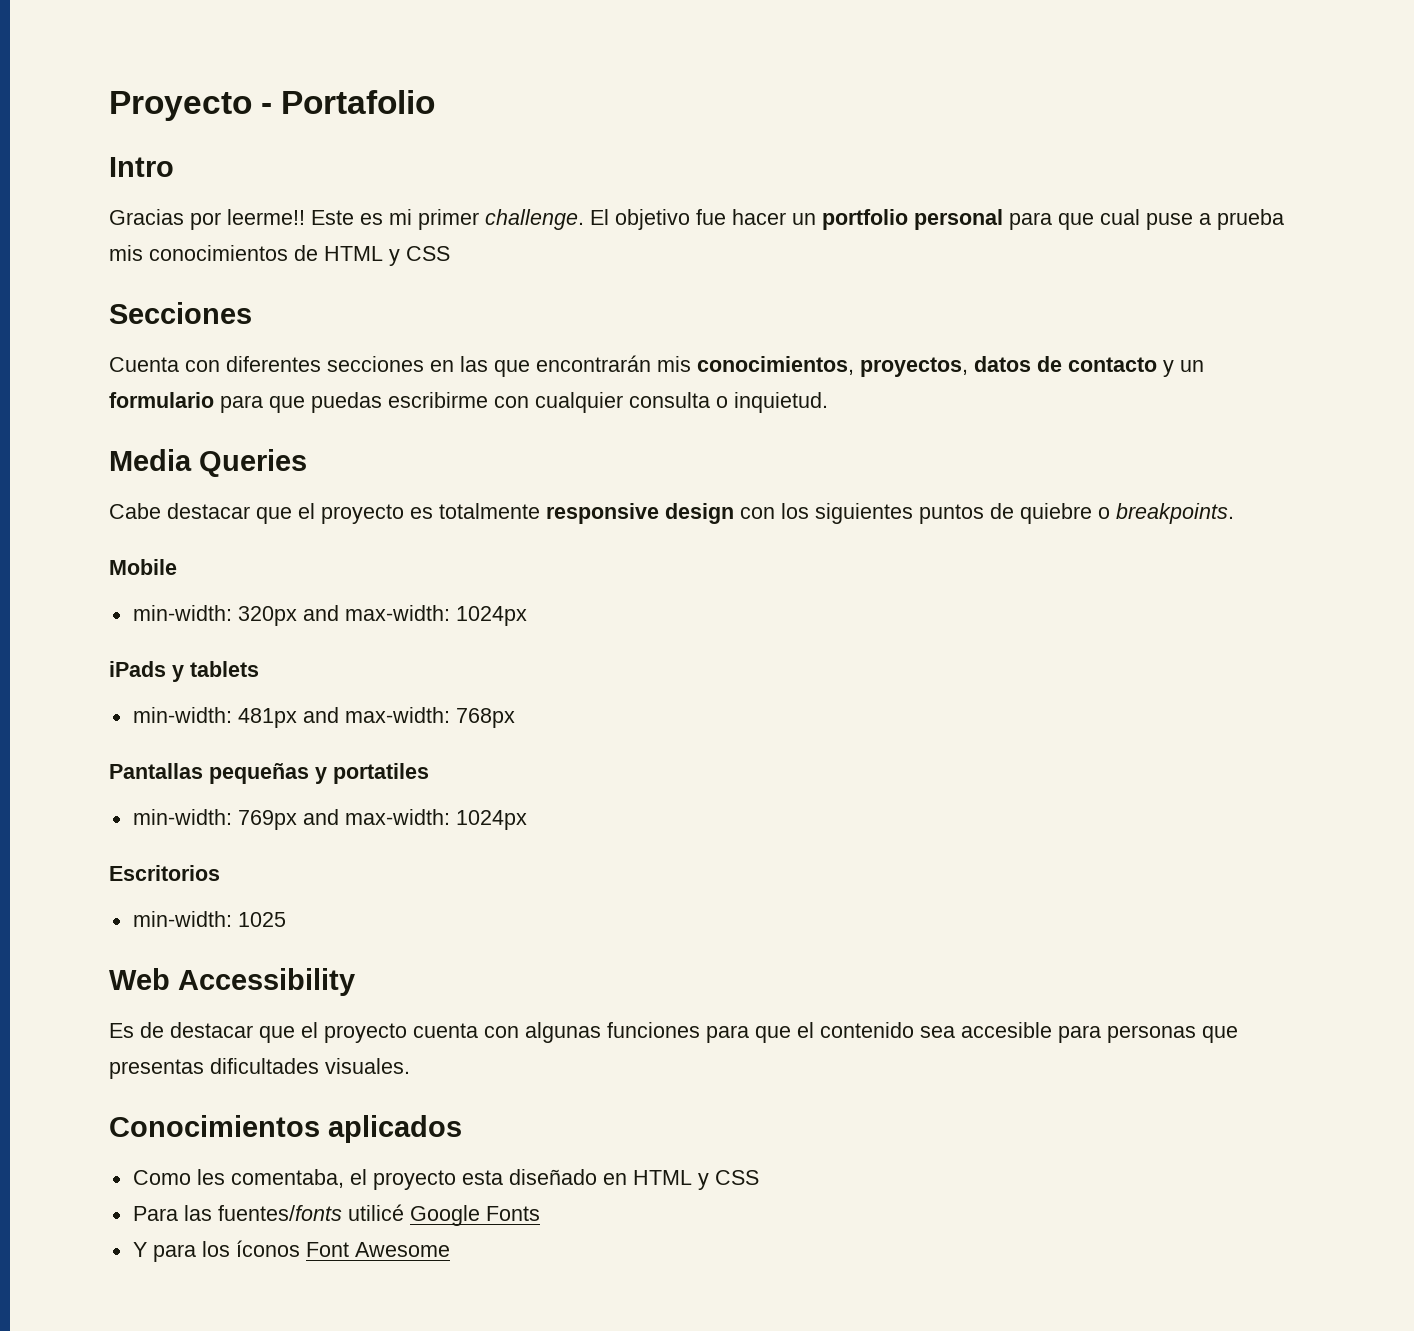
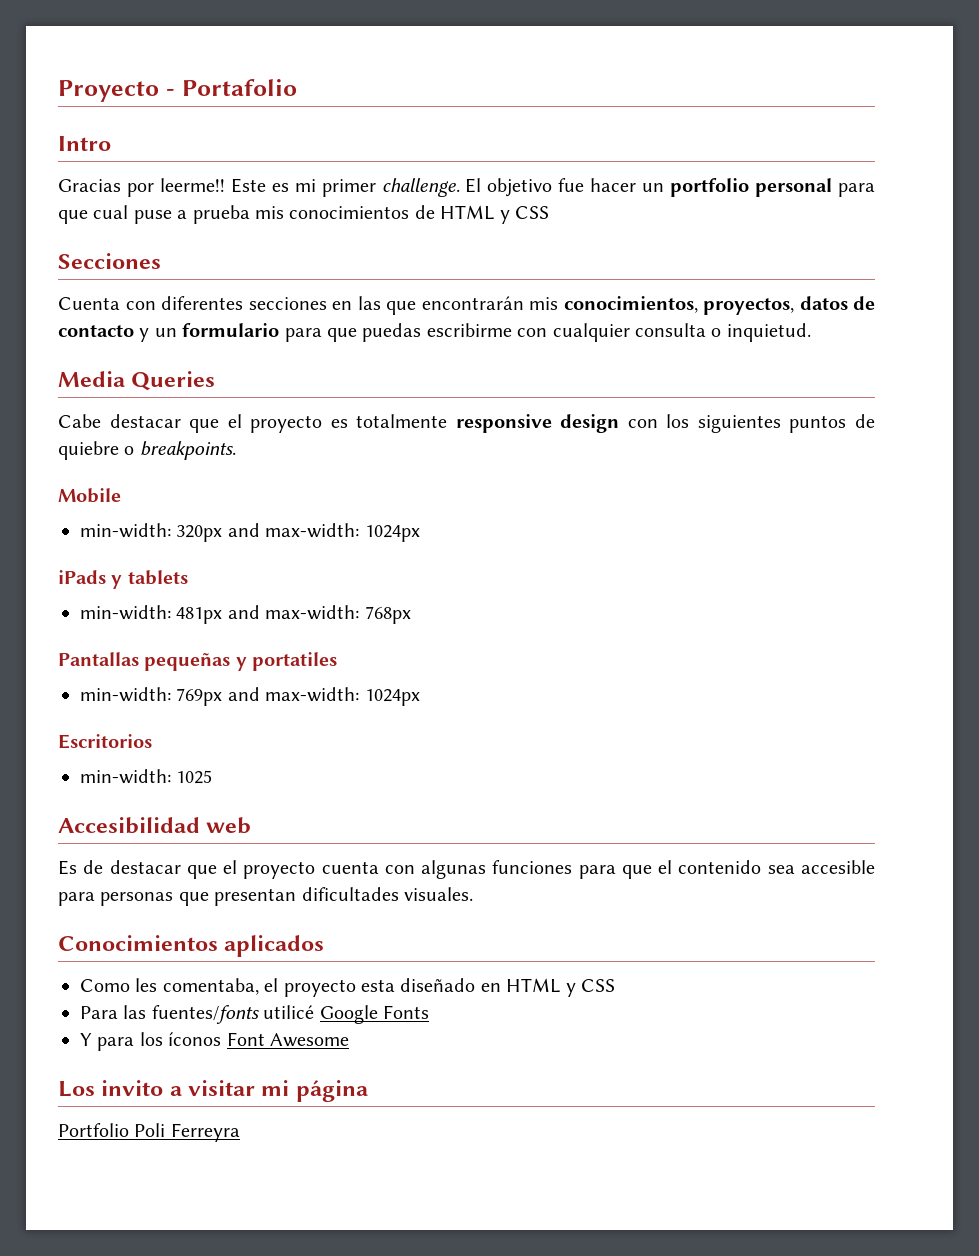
[109,968,355,996] Web Accessibility -> [58,817,252,834] Accesibilidad web
[109,1059,204,1079] presentas -> [214,888,297,906] presentan
(450, 1249) none -> [58,1080,368,1102] [58,1123,240,1142] // Los invito a visitar mi página // Portfolio Poli Ferreyra

